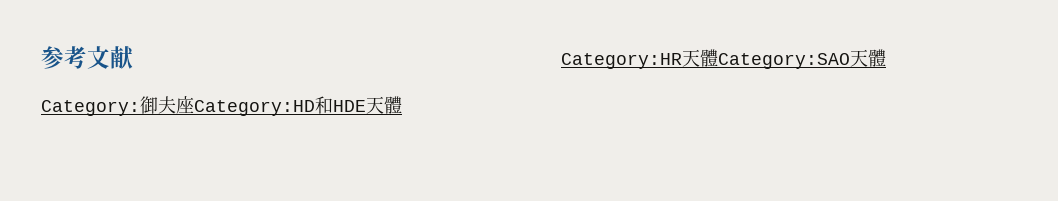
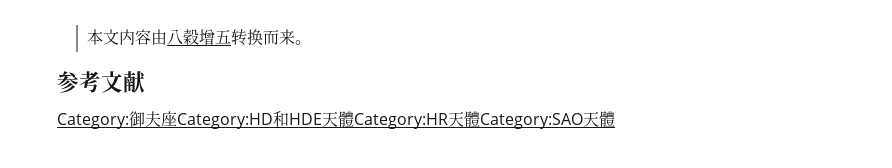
(41, 57) none -> [86,29,311,46] 本文内容由八穀增五转换而来。 //

